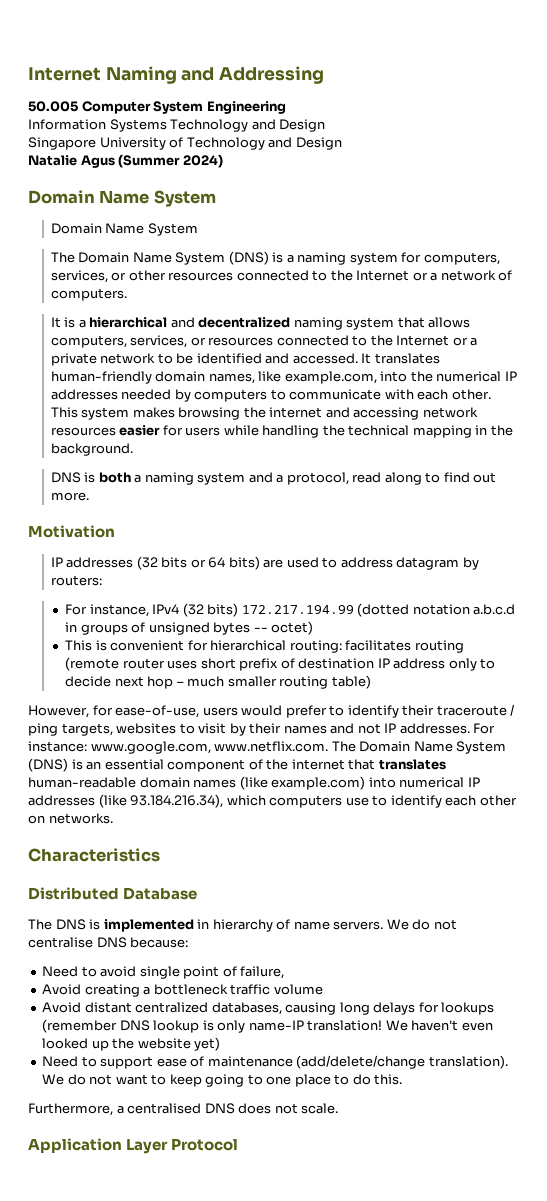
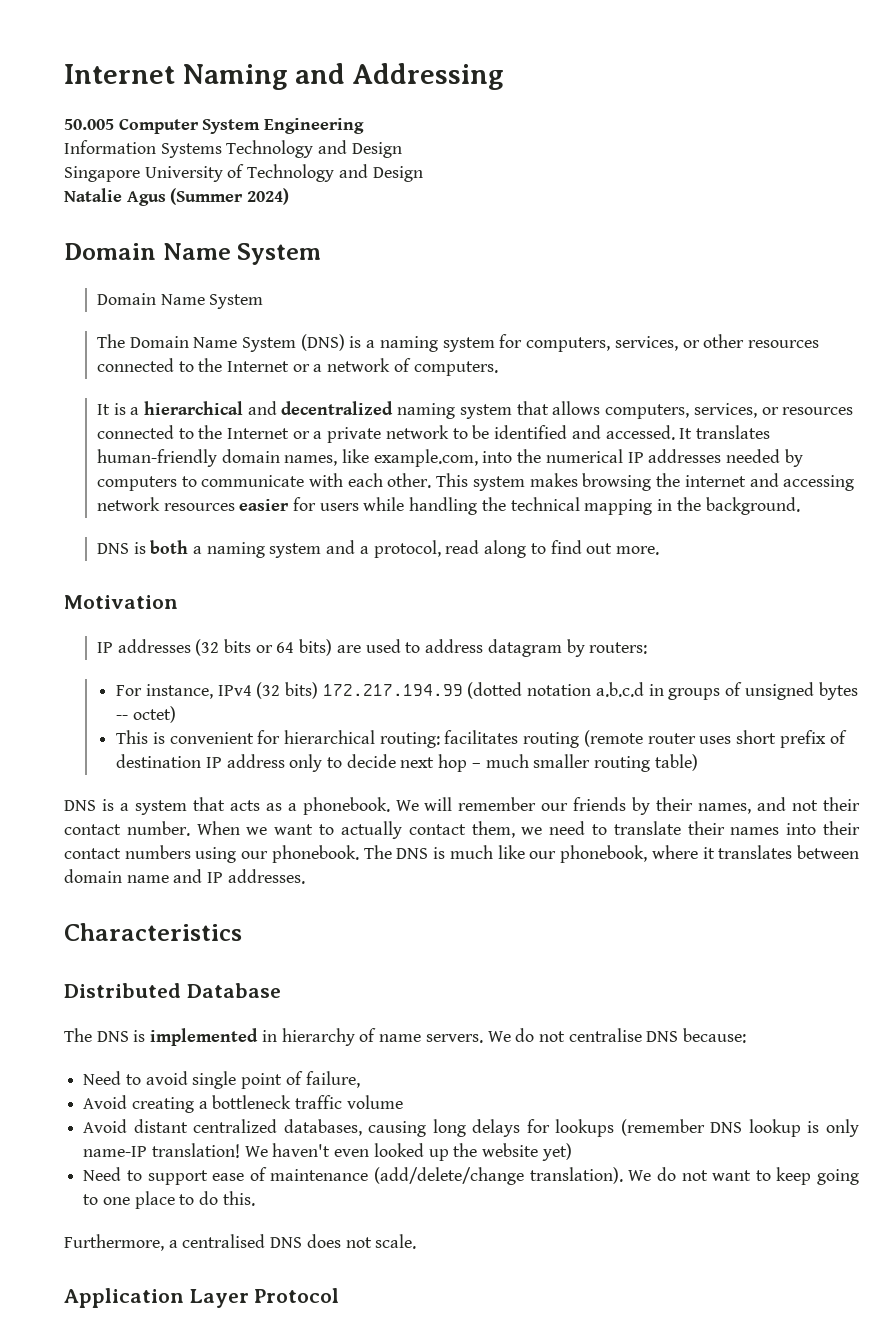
[28,704,516,718] [28,723,227,736] However, for ease-of-use, users would prefer to identify their traceroute / ping targets, websites to visit -> [64,797,627,815] DNS is a system that acts as a phonebook. We will remember our friends
[283,725,327,734] names -> [698,803,752,814] names,
[384,723,496,734] [28,741,507,754] [28,758,446,772] [28,776,480,790] [28,794,517,808] [28,813,113,824] IP addresses. For instance: www.google.com, www.netflix.com. The Domain Name System (DNS) is an essential component of the internet that translates human-readable domain names (like example.com) into numerical IP addresses (like 93.184.216.34), which computers use to identify each other on networks. -> [823,797,860,811] [64,821,860,839] [64,845,860,863] [64,869,305,884] their contact number. When we want to actually contact them, we need to translate their names into their contact numbers using our phonebook. The DNS is much like our phonebook, where it translates between domain name and IP addresses.

